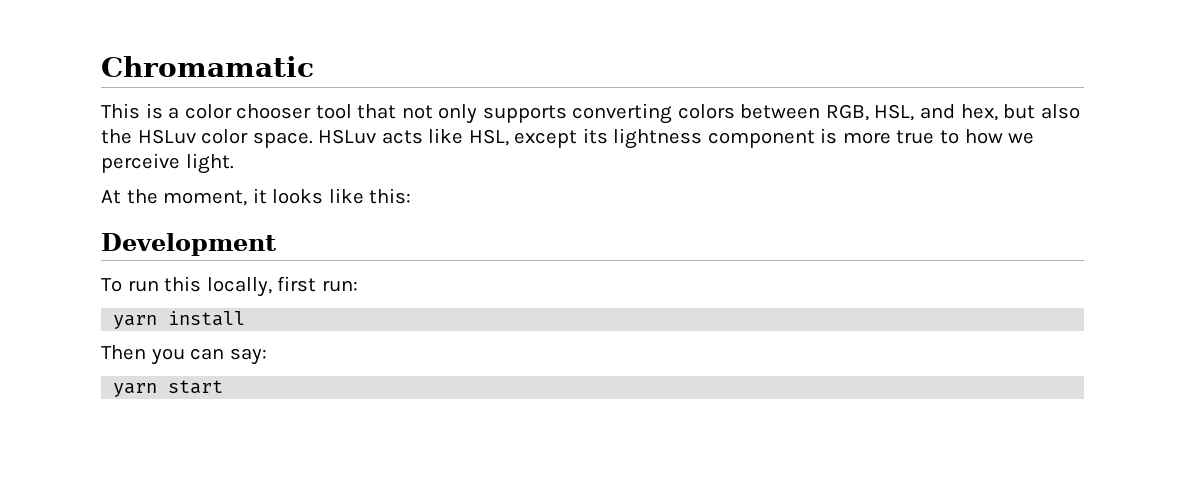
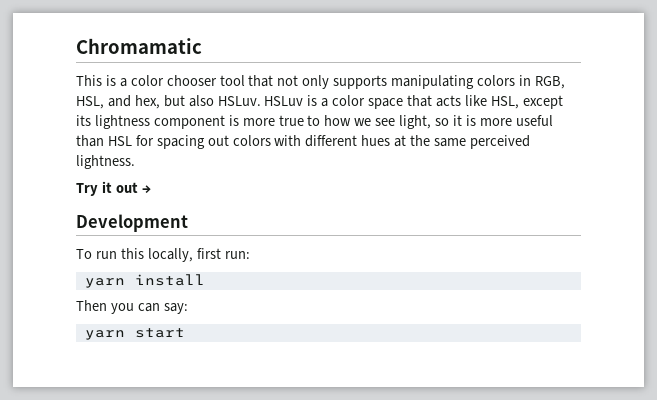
[572,103,821,124] converting colors between -> [391,75,531,89] manipulating colors in
[101,129,377,148] the HSLuv color space. HSLuv -> [217,95,433,109] HSLuv. HSLuv is a color space that
[101,153,234,174] [101,188,412,206] perceive light. // At the moment, it looks like this: -> [375,115,553,129] [76,135,530,149] [76,155,135,169] [76,181,151,196] see light, so it is more useful than HSL for spacing out colors with different hues at the same perceived lightness. // Try it out →

